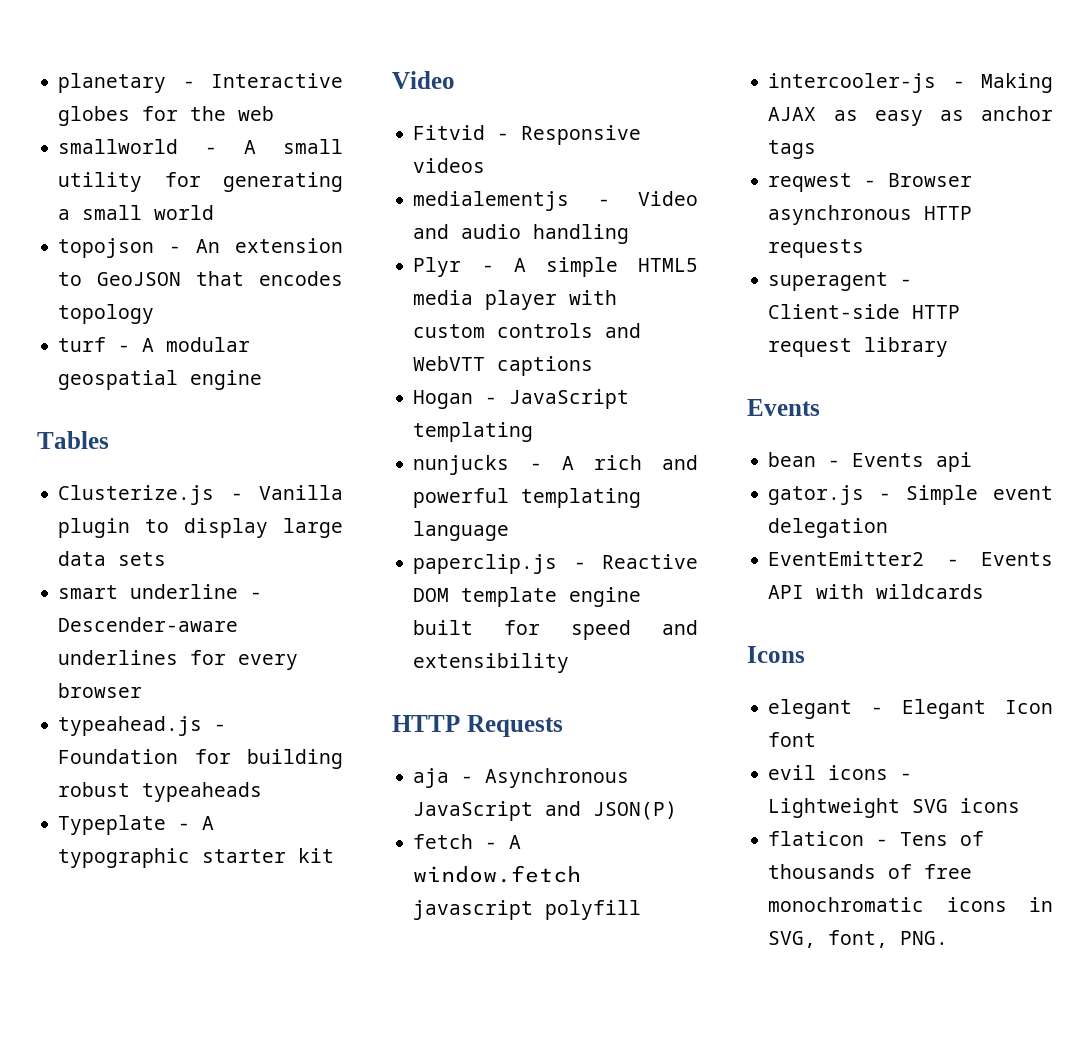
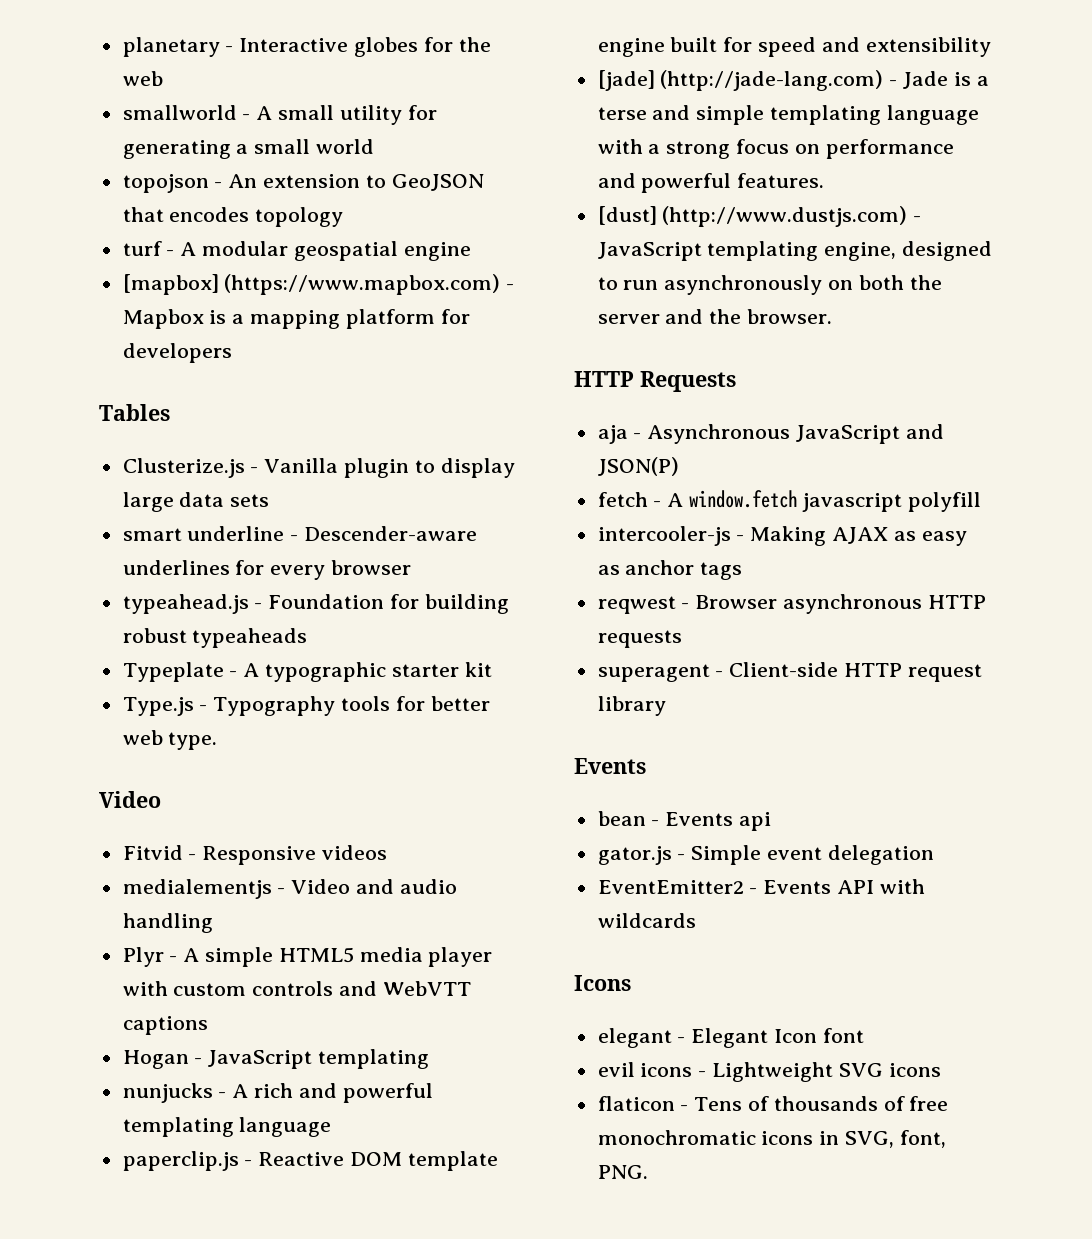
(263, 380) none -> [122,274,515,295] [122,309,470,329] [122,343,232,363] // [mapbox] (https://www.mapbox.com) - Mapbox is a mapping platform for developers
(335, 855) none -> [122,696,490,716] [122,730,218,750] // Type.js - Typography tools for better web type.
(570, 663) none -> [597,70,989,91] [597,105,979,125] [597,139,954,159] [597,173,825,193] [597,206,922,227] [597,241,993,261] [597,275,942,295] [597,309,833,324] // [jade] (http://jade-lang.com) - Jade is a terse and simple templating language with a strong focus on performance and powerful features. // [dust] (http://www.dustjs.com) - JavaScript templating engine, designed to run asynchronously on both the server and the browser.

